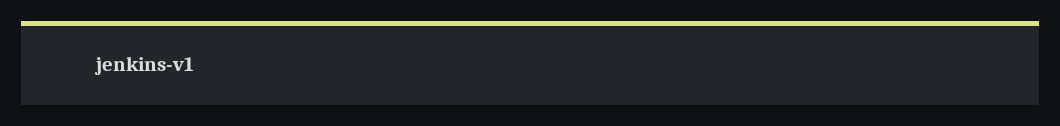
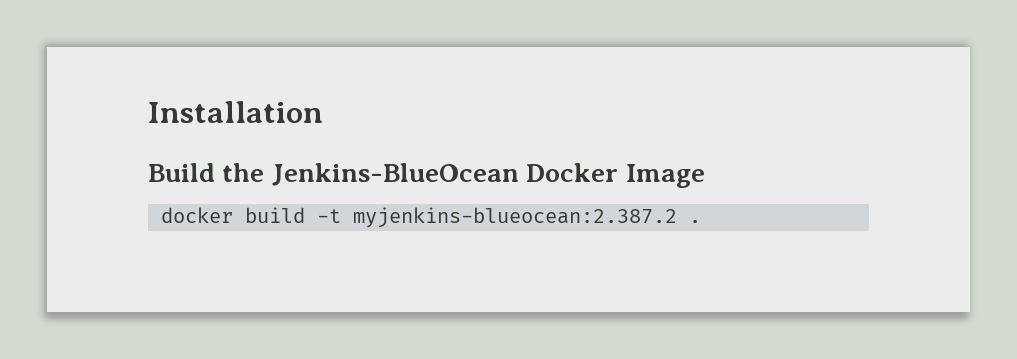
[94,56,194,75] jenkins-v1 -> [148,101,323,123] [148,163,705,188] [160,207,701,228] Installation // Build the Jenkins-BlueOcean Docker Image // docker build -t myjenkins-blueocean:2.387.2 .

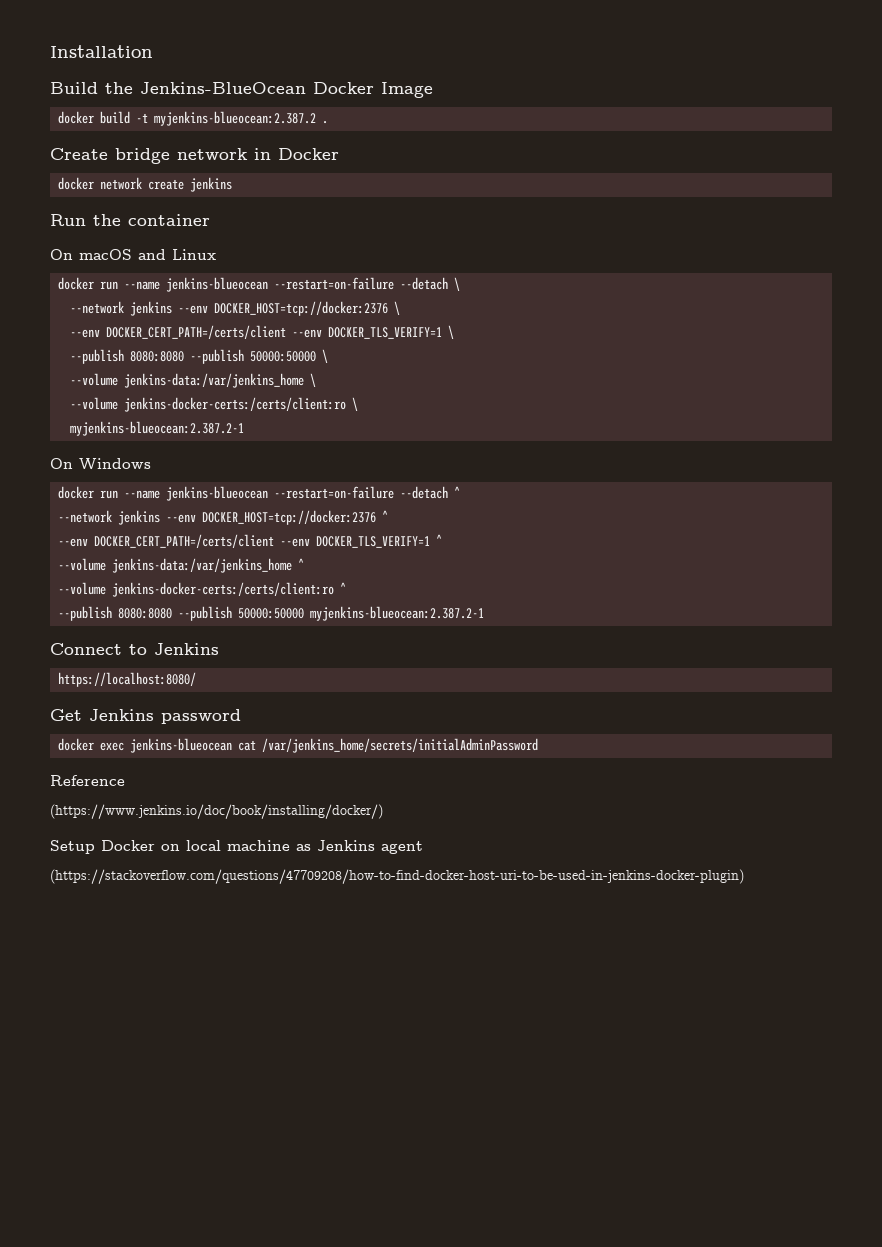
(701, 221) none -> [50,148,339,164] [58,177,233,192] [50,214,210,226] [50,249,216,260] [58,277,461,292] [70,301,401,316] [70,325,455,339] [70,349,329,364] [70,373,317,388] [70,397,359,412] [70,421,245,436] [50,458,151,470] [58,486,461,501] [58,510,389,525] [58,534,443,548] [58,558,305,573] [58,582,347,597] [58,606,485,621] [50,643,219,655] [58,672,197,687] [50,709,241,724] [58,738,539,753] [50,775,125,786] [50,804,383,819] [50,840,423,854] [50,869,744,884] // Create bridge network in Docker // docker network create jenkins // Run the container // On macOS and Linux // docker run --name jenkins-blueocean --restart=on-failure --detach \ // --network jenkins --env DOCKER_HOST=tcp://docker:2376 \ // --env DOCKER_CERT_PATH=/certs/client --env DOCKER_TLS_VERIFY=1 \ // --publish 8080:8080 --publish 50000:50000 \ // --volume jenkins-data:/var/jenkins_home \ // --volume jenkins-docker-certs:/certs/client:ro \ // myjenkins-blueocean:2.387.2-1 // On Windows // docker run --name jenkins-blueocean --restart=on-failure --detach ^ // --network jenkins --env DOCKER_HOST=tcp://docker:2376 ^ // --env DOCKER_CERT_PATH=/certs/client --env DOCKER_TLS_VERIFY=1 ^ // --volume jenkins-data:/var/jenkins_home ^ // --volume jenkins-docker-certs:/certs/client:ro ^ // --publish 8080:8080 --publish 50000:50000 myjenkins-blueocean:2.387.2-1 // Connect to Jenkins // https://localhost:8080/ // Get Jenkins password // docker exec jenkins-blueocean cat /var/jenkins_home/secrets/initialAdminPassword // Reference // (https://www.jenkins.io/doc/book/installing/docker/) // Setup Docker on local machine as Jenkins agent // (https://stackoverflow.com/questions/47709208/how-to-find-docker-host-uri-to-be-used-in-jenkins-docker-plugin)

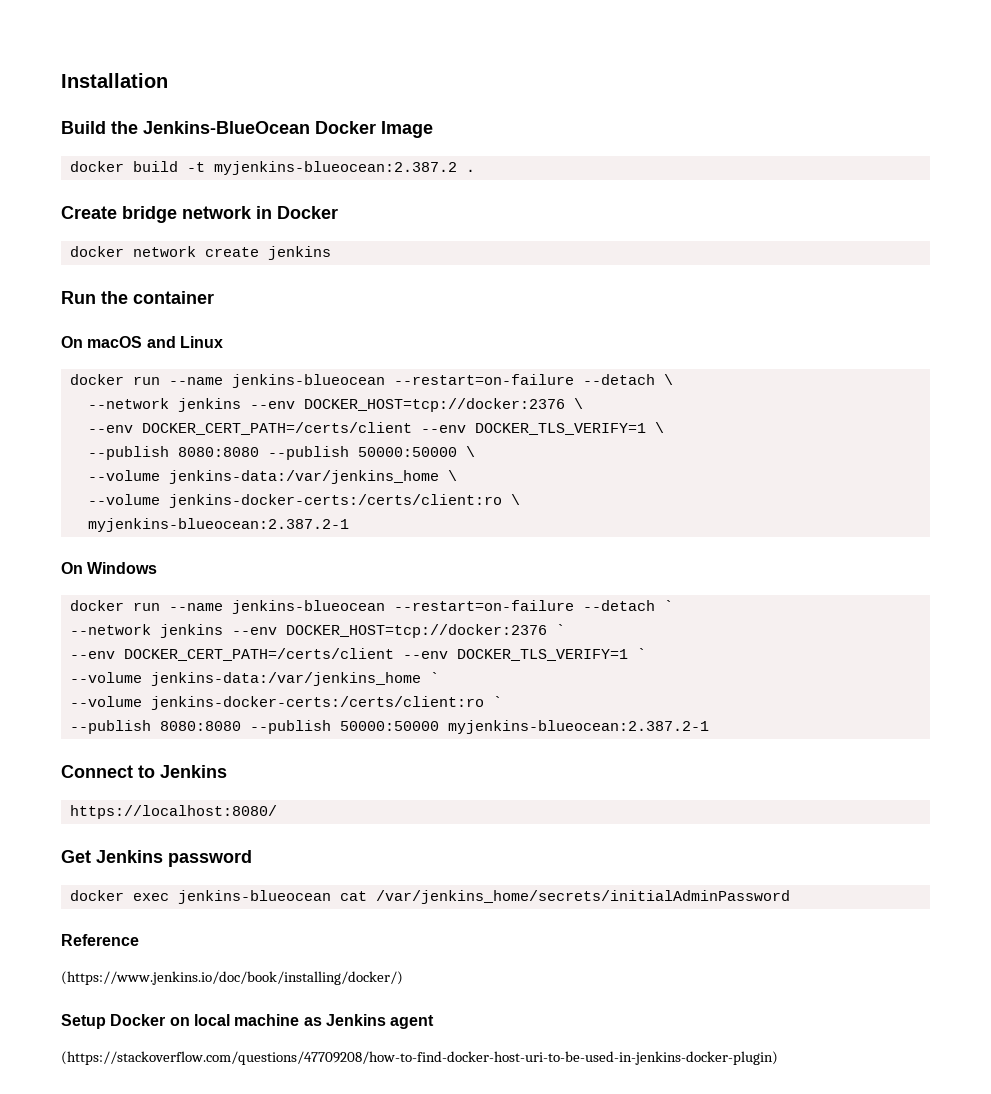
[454,486,461,498] [58,510,389,525] [58,534,443,548] [58,558,305,573] [58,582,347,597] ^ // --network jenkins --env DOCKER_HOST=tcp://docker:2376 ^ // --env DOCKER_CERT_PATH=/certs/client --env DOCKER_TLS_VERIFY=1 ^ // --volume jenkins-data:/var/jenkins_home ^ // --volume jenkins-docker-certs:/certs/client:ro ^ -> [663,600,673,611] [69,624,565,638] [69,648,646,661] [69,672,439,686] [69,696,502,710] ` // --network jenkins --env DOCKER_HOST=tcp://docker:2376 ` // --env DOCKER_CERT_PATH=/certs/client --env DOCKER_TLS_VERIFY=1 ` // --volume jenkins-data:/var/jenkins_home ` // --volume jenkins-docker-certs:/certs/client:ro `

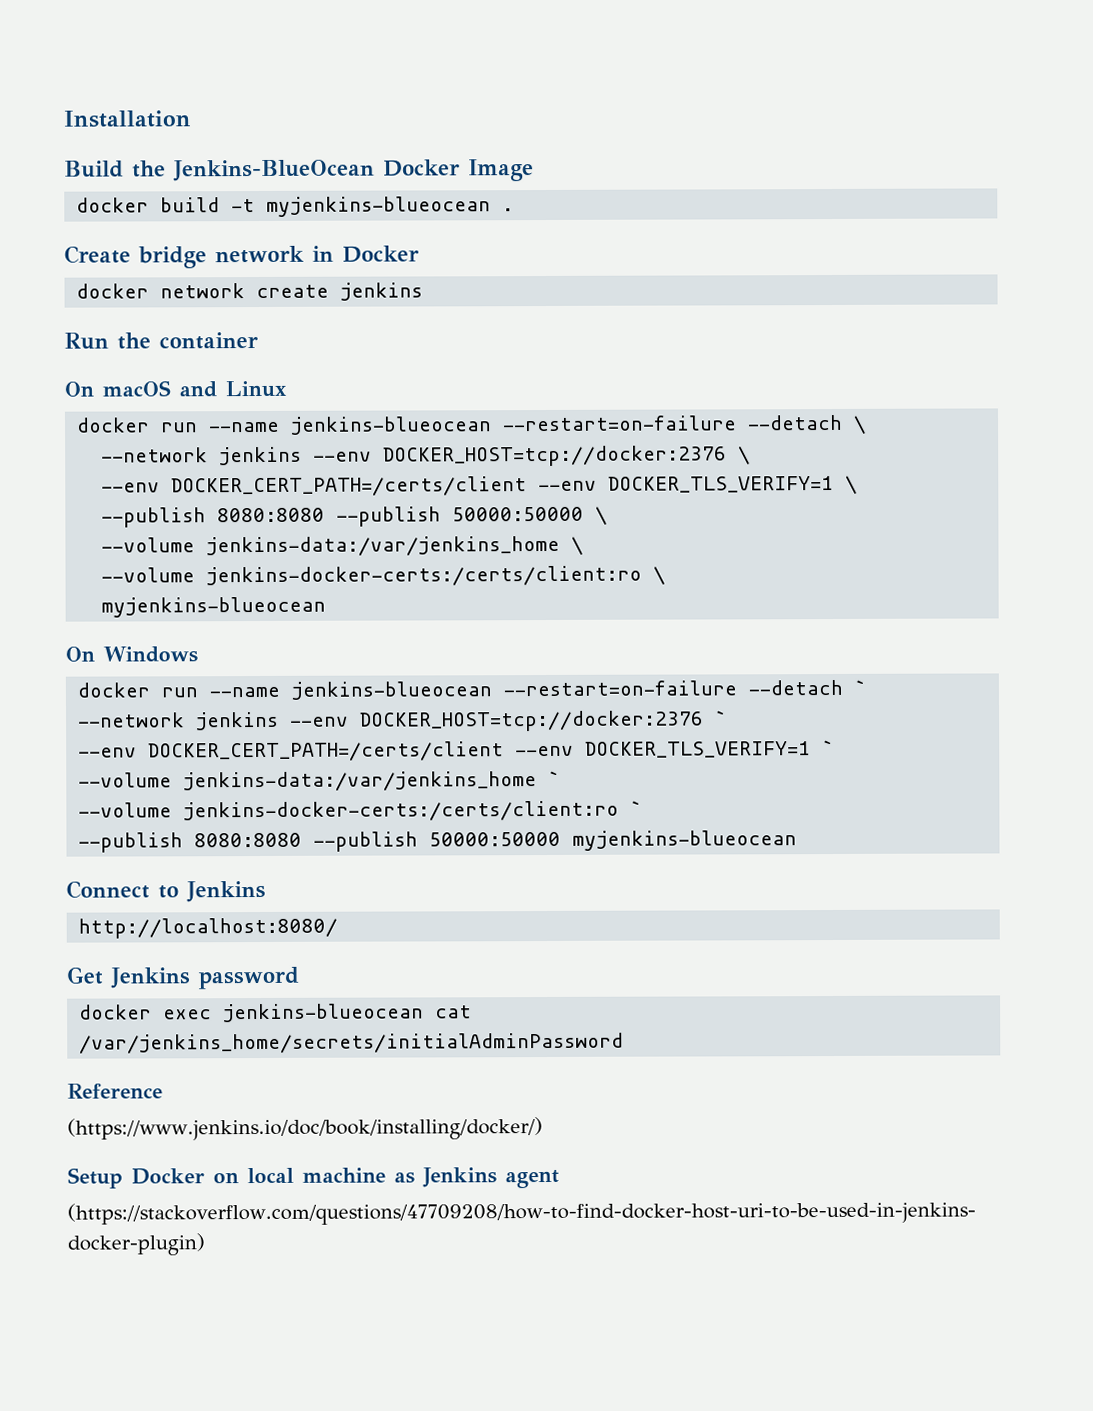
[213,161,457,175] myjenkins-blueocean:2.387.2 -> [266,196,492,217] myjenkins-blueocean
[87,518,349,532] myjenkins-blueocean:2.387.2-1 -> [101,596,327,618] myjenkins-blueocean
[447,720,709,734] myjenkins-blueocean:2.387.2-1 -> [572,830,798,851] myjenkins-blueocean
[69,805,277,819] https://localhost:8080/ -> [78,917,339,939] http://localhost:8080/

